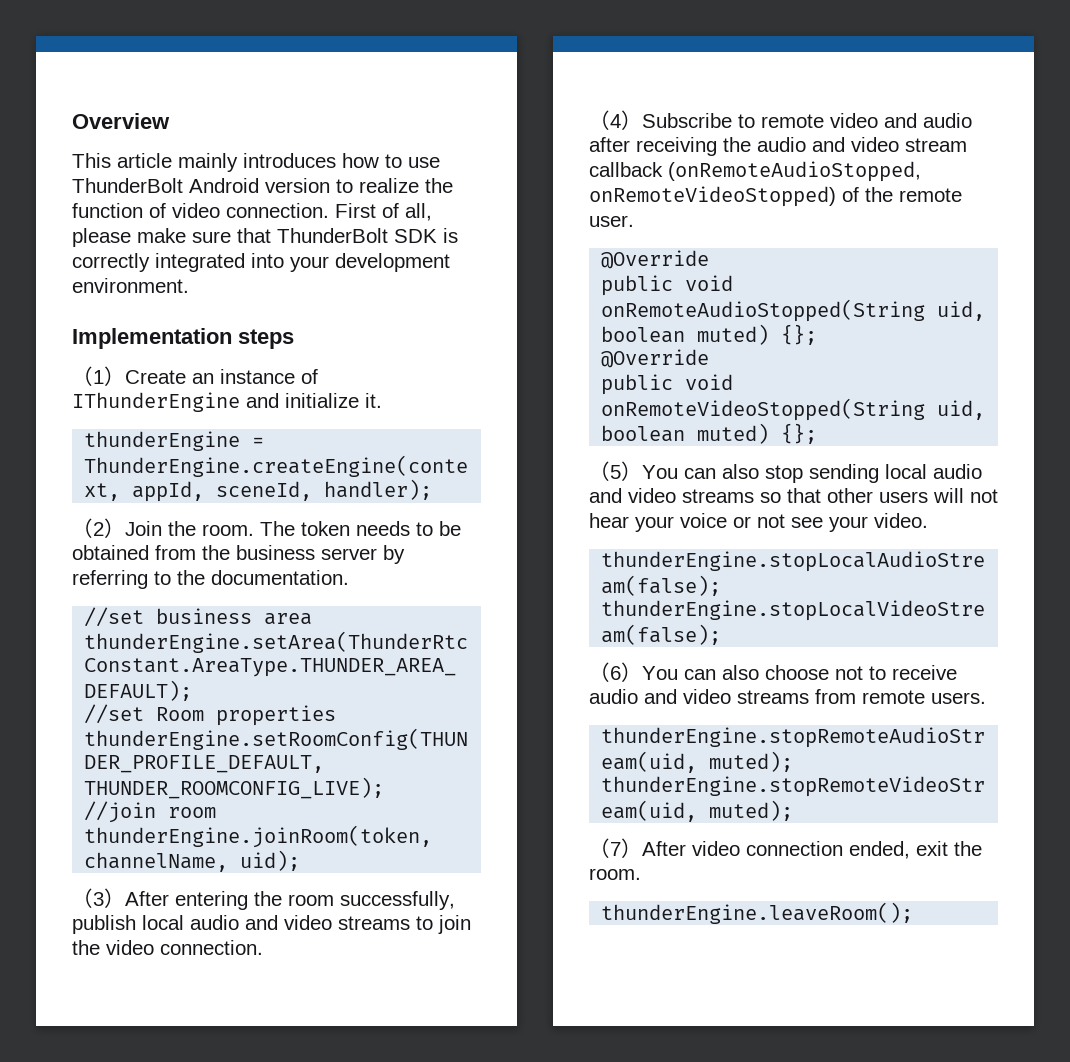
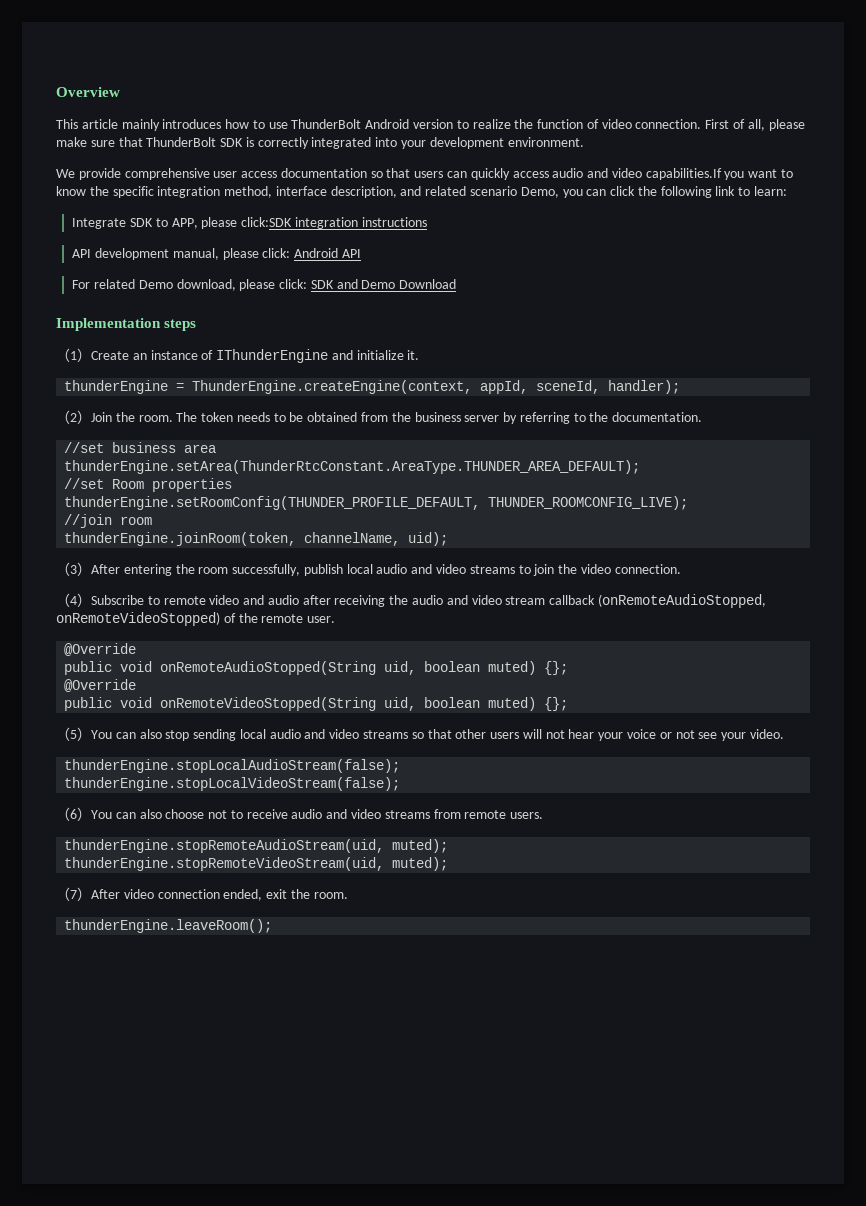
(189, 285) none -> [56,168,794,180] [56,186,788,198] [72,217,427,229] [72,248,361,260] [72,279,457,291] // We provide comprehensive user access documentation so that users can quickly access audio and video capabilities.If you want to know the specific integration method, interface description, and related scenario Demo, you can click the following link to learn: // Integrate SDK to APP, please click:SDK integration instructions // API development manual, please click: Android API // For related Demo download, please click: SDK and Demo Download

